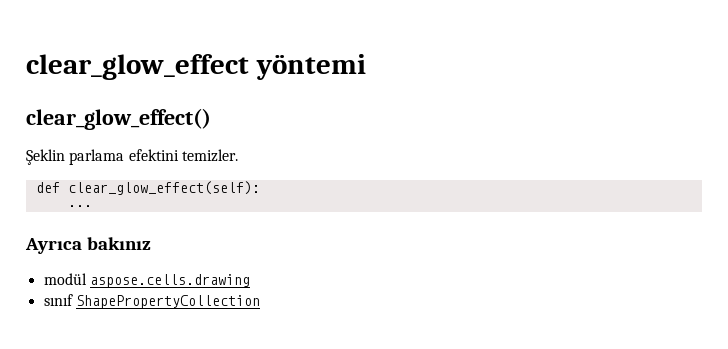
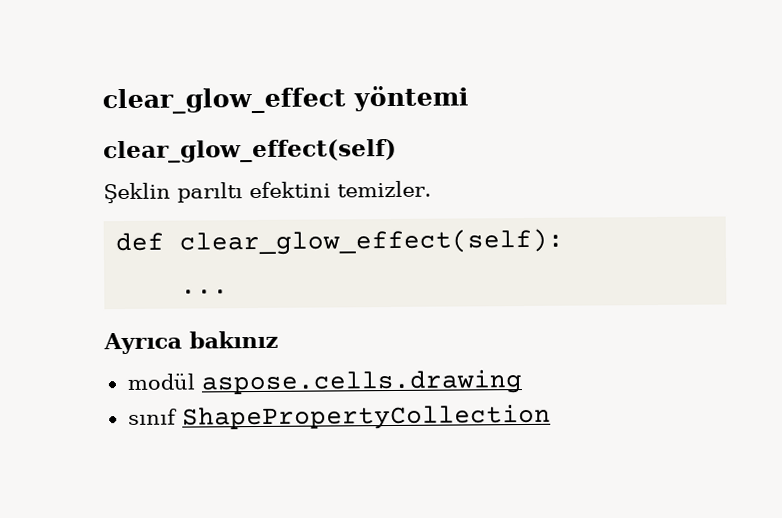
[26,108,211,130] clear_glow_effect() -> [103,138,397,164] clear_glow_effect(self)
[69,149,125,165] parlama -> [177,182,243,203] parıltı

